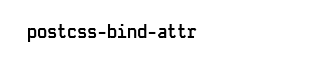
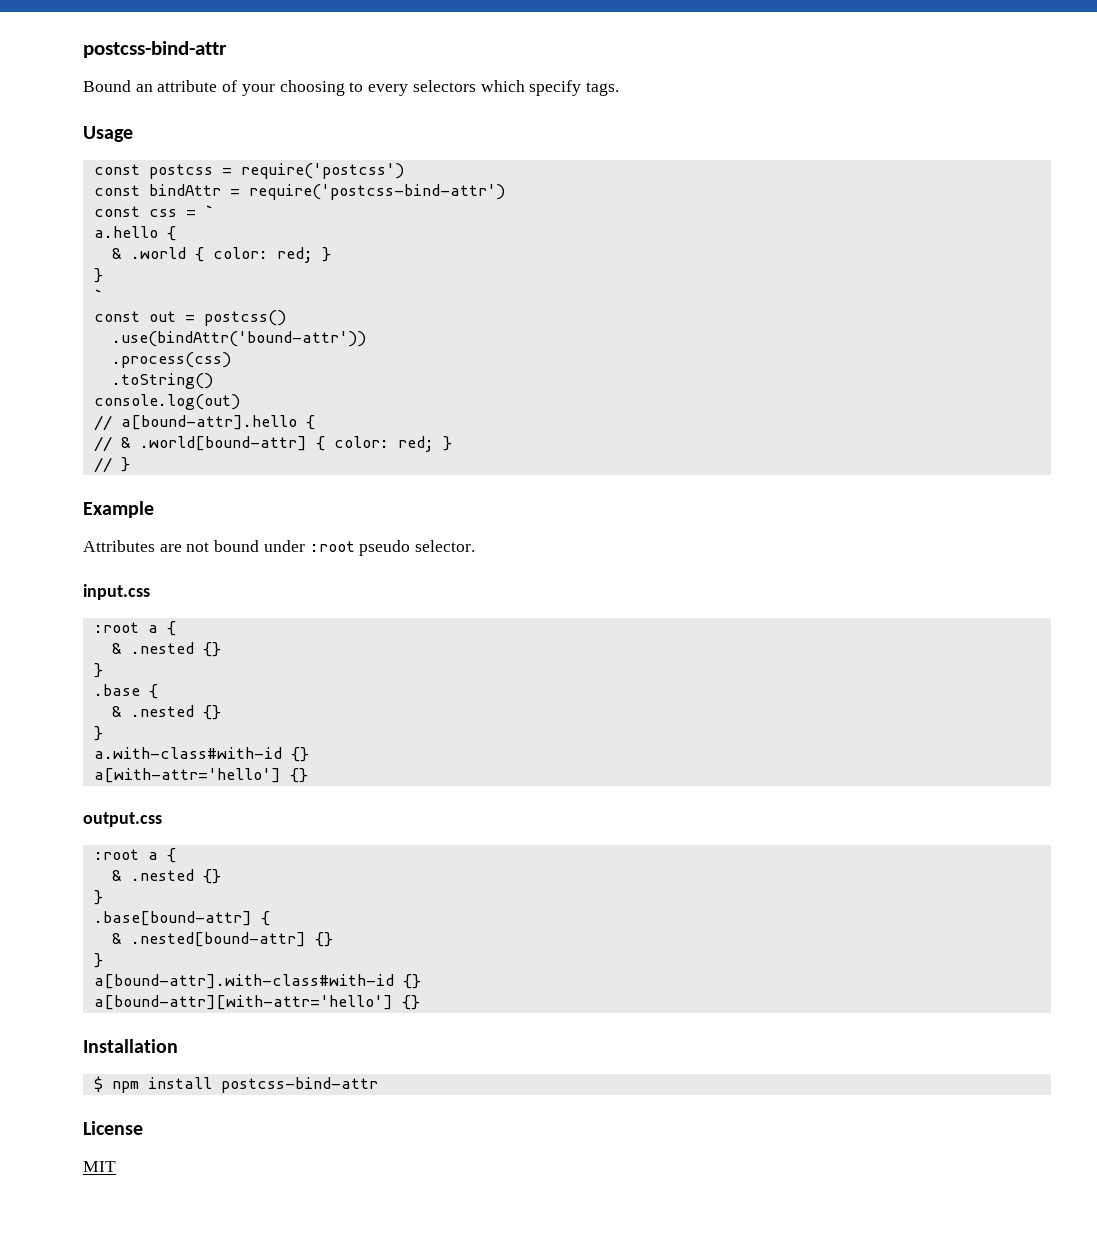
[27,23,197,42] postcss-bind-attr -> [83,41,227,58] [83,80,619,96] [83,126,133,142] [93,163,404,179] [93,184,505,200] [93,205,214,217] [93,226,176,241] [111,247,331,263] [93,268,103,283] [93,289,103,301] [93,310,286,326] [111,331,366,347] [111,352,231,368] [111,373,213,389] [93,394,240,410] [93,415,315,431] [93,436,452,452] [93,457,130,473] [83,501,154,518] [83,540,476,556] [83,584,150,600] [93,621,176,636] [111,642,221,657] [93,663,103,678] [93,684,158,699] [111,705,221,720] [93,726,103,741] [93,747,309,762] [93,768,308,783] [83,812,162,827] [93,848,176,863] [111,869,221,884] [93,890,103,905] [93,911,270,926] [111,932,333,947] [93,953,103,968] [93,974,421,989] [93,995,420,1010] [83,1039,178,1053] [93,1076,378,1093] [83,1121,143,1135] [83,1161,116,1172] postcss-bind-attr // Bound an attribute of your choosing to every selectors which specify tags. // Usage // const postcss = require('postcss') // const bindAttr = require('postcss-bind-attr') // const css = ` // a.hello { // & .world { color: red; } // } // ` // const out = postcss() // .use(bindAttr('bound-attr')) // .process(css) // .toString() // console.log(out) // // a[bound-attr].hello { // // & .world[bound-attr] { color: red; } // // } // Example // Attributes are not bound under :root pseudo selector. // input.css // :root a { // & .nested {} // } // .base { // & .nested {} // } // a.with-class#with-id {} // a[with-attr='hello'] {} // output.css // :root a { // & .nested {} // } // .base[bound-attr] { // & .nested[bound-attr] {} // } // a[bound-attr].with-class#with-id {} // a[bound-attr][with-attr='hello'] {} // Installation // $ npm install postcss-bind-attr // License // MIT

